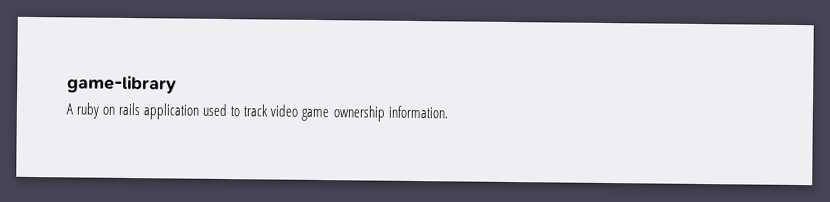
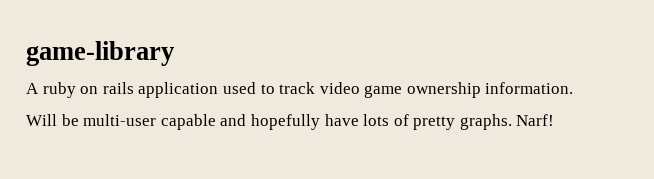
(448, 112) none -> [26,114,555,130] // Will be multi-user capable and hopefully have lots of pretty graphs. Narf!

